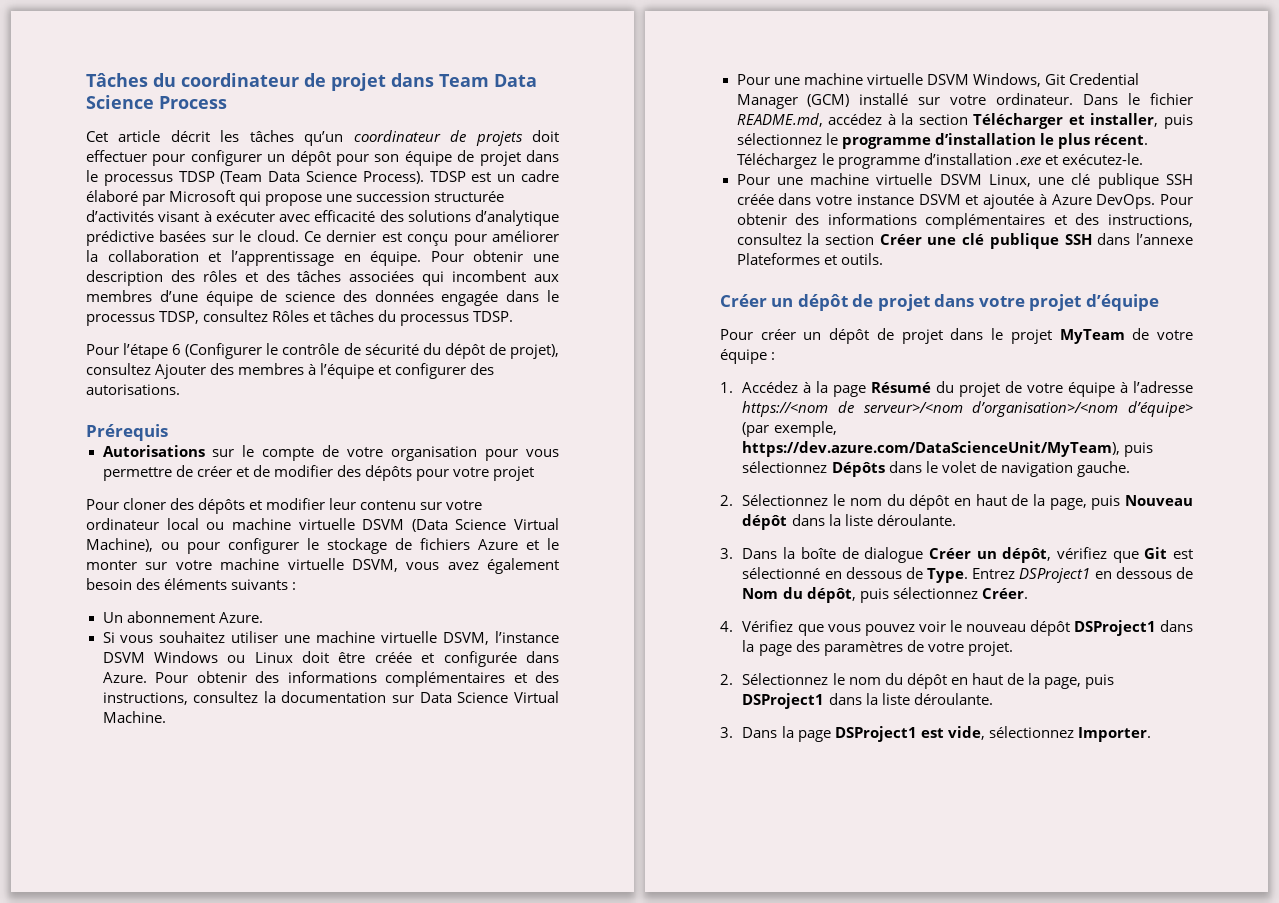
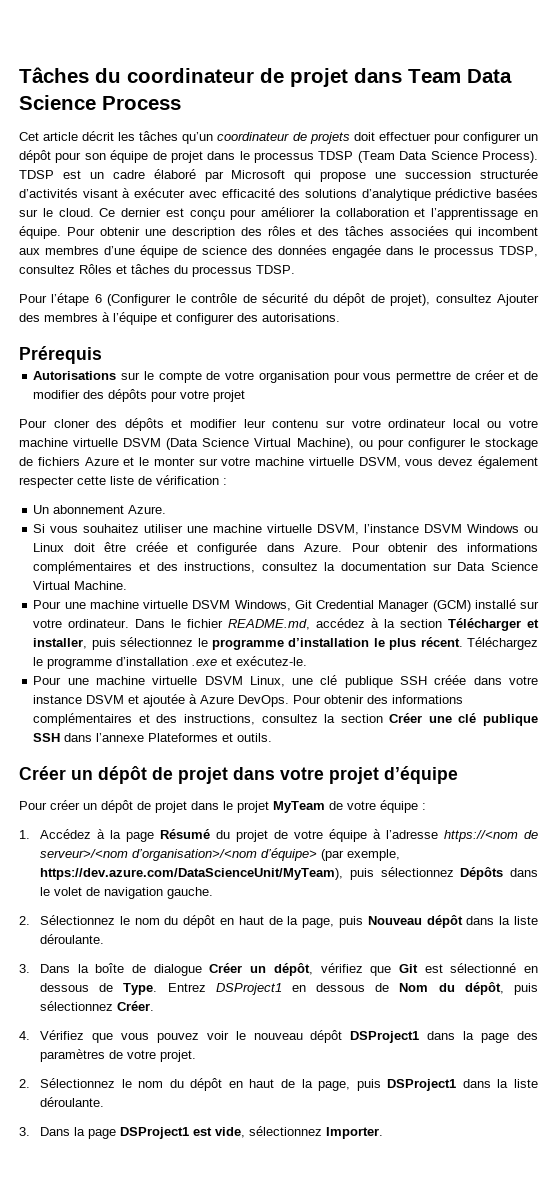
(225, 526) none -> [509,419,539,428] votre
[447,558,559,574] [86,578,289,590] avez également besoin des éléments suivants -> [438,456,538,469] [19,475,219,488] devez également respecter cette liste de vérification

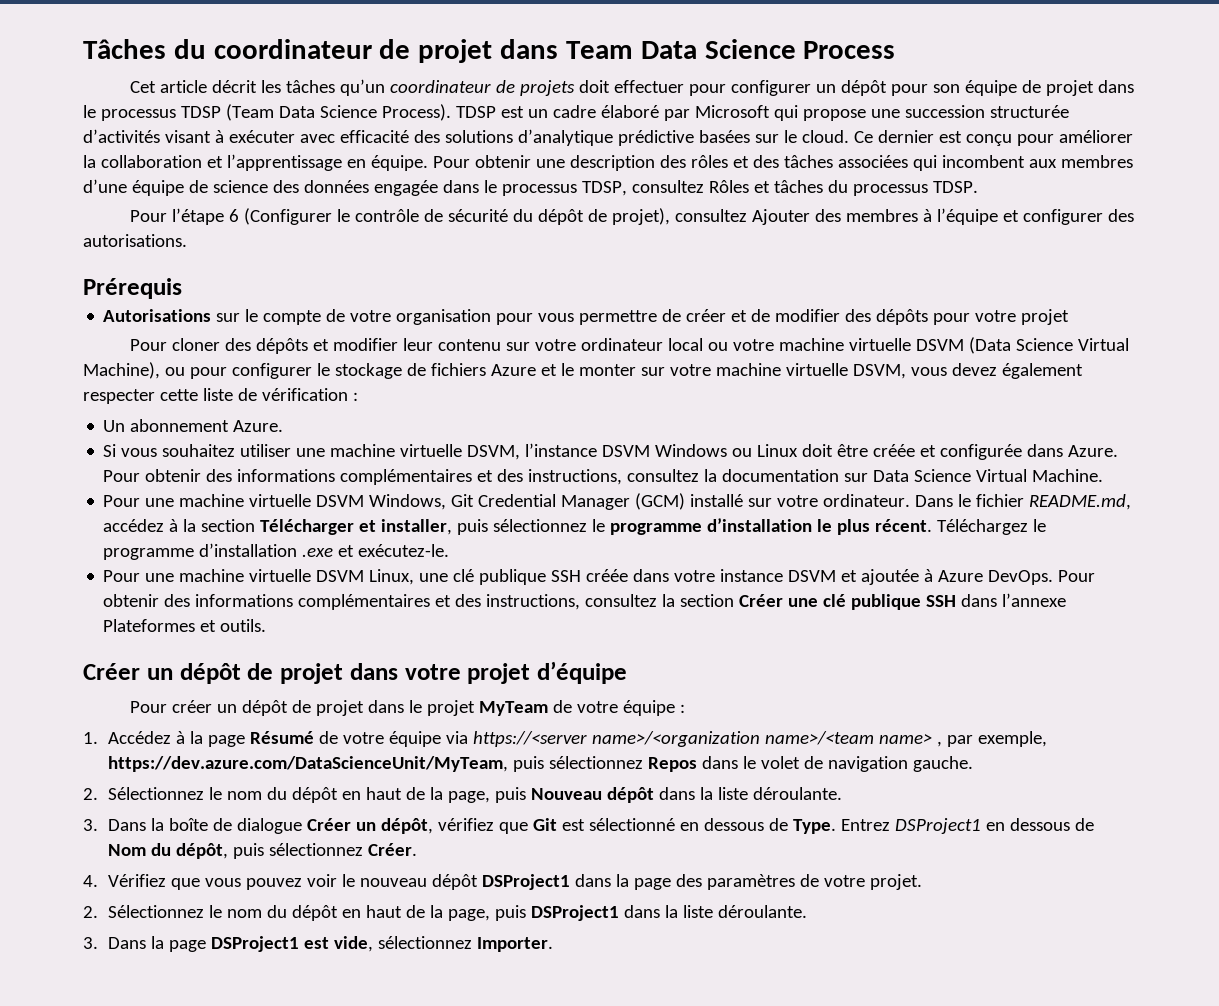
[216,829,539,842] [40,848,401,861] [40,867,504,880] du projet de votre équipe à l’adresse https://<nom de serveur>/<nom d’organisation>/<nom d’équipe> (par exemple, https://dev.azure.com/DataScienceUnit/MyTeam), puis sélectionnez Dépôts -> [319,731,1047,747] [108,756,698,772] de votre équipe via https://<server name>/<organization name>/<team name> , par exemple, https://dev.azure.com/DataScienceUnit/MyTeam, puis sélectionnez Repos

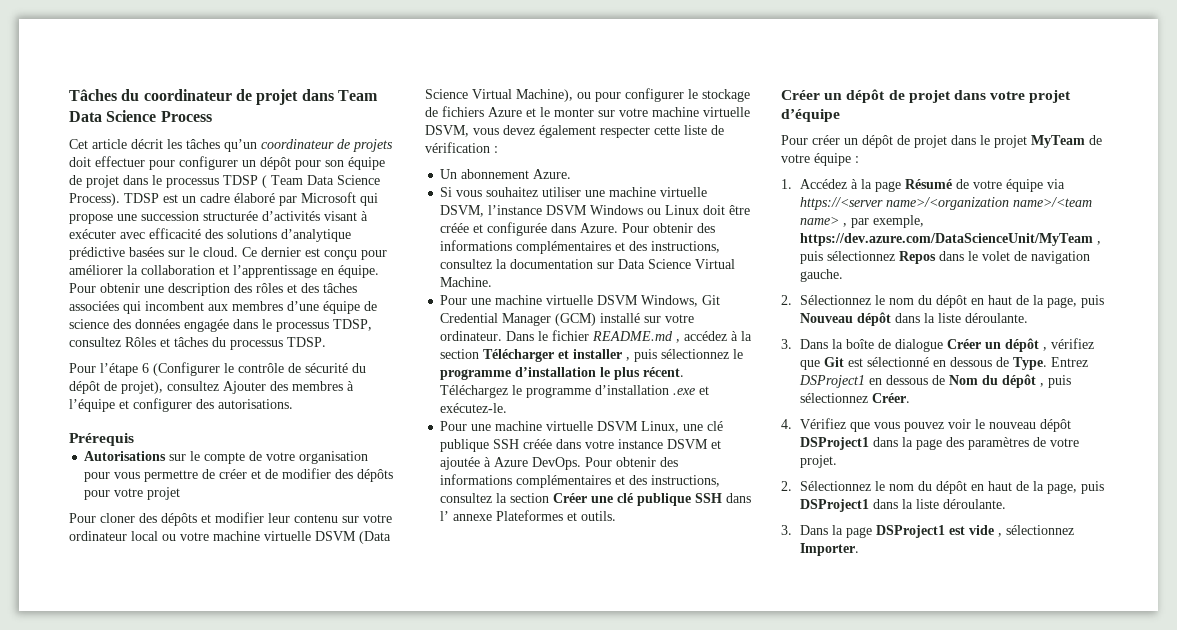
[225,104,274,121] (Team -> [262,175,303,188] ( Team
[1029,494,1132,510] README.md, -> [592,331,681,343] README.md ,
[381,519,453,535] installer, -> [573,349,631,361] installer ,
[1002,593,1067,607] l’annexe -> [440,511,493,521] l’ annexe
[108,756,509,772] https://dev.azure.com/DataScienceUnit/MyTeam, -> [799,233,1101,246] https://dev.azure.com/DataScienceUnit/MyTeam ,
[381,818,434,834] dépôt, -> [1004,338,1047,352] dépôt ,
[176,843,229,859] dépôt, -> [1001,374,1044,388] dépôt ,
[334,936,374,952] vide, -> [968,525,1002,537] vide ,

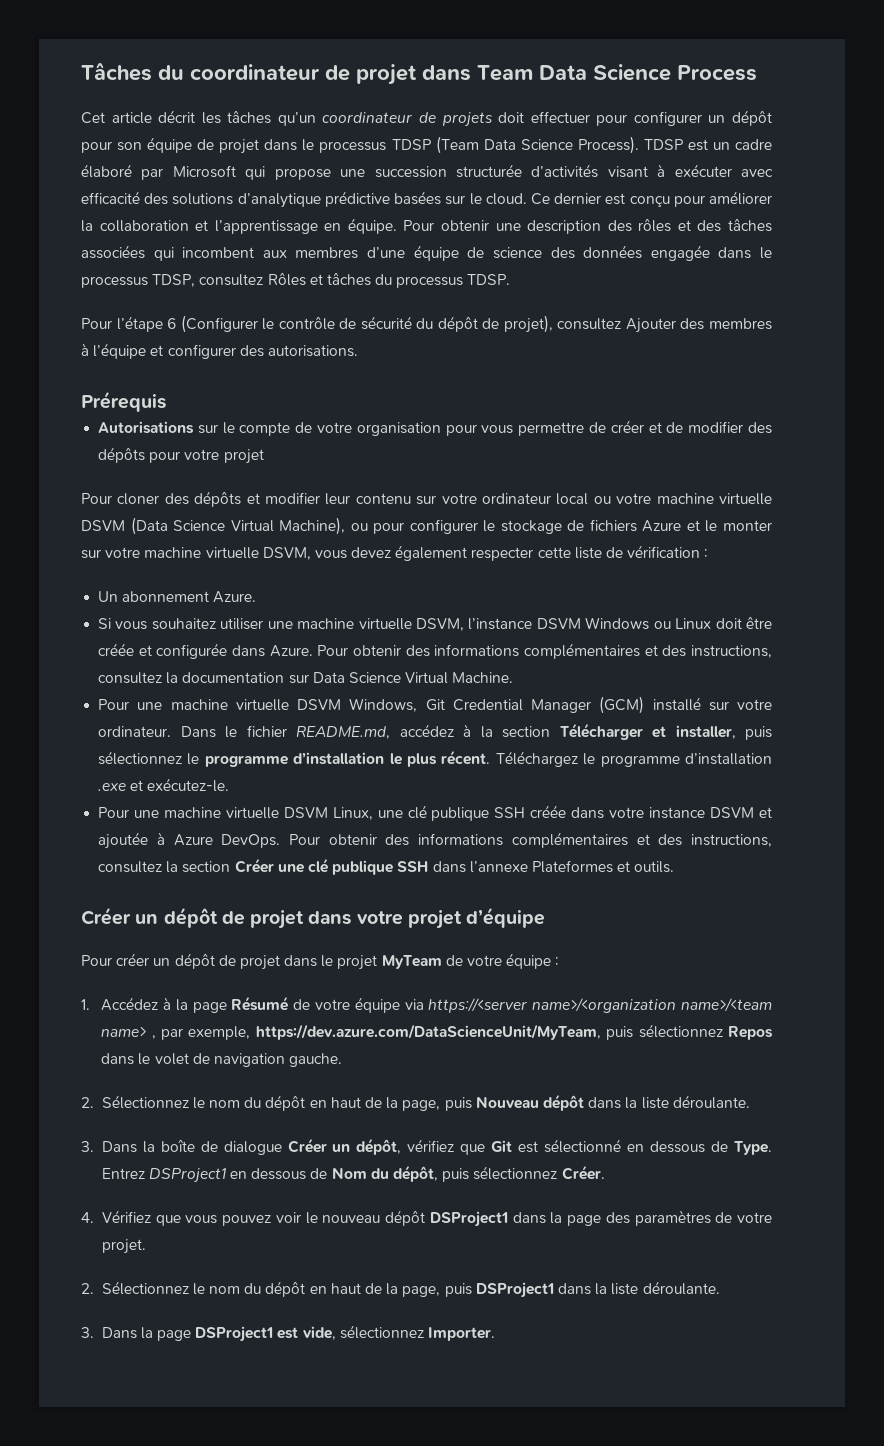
[262,175,303,188] ( Team -> [435,136,479,154] (Team
[592,331,681,343] README.md , -> [296,726,391,739] README.md,
[573,349,631,361] installer , -> [675,725,736,739] installer,
[440,511,493,521] l’ annexe -> [469,861,528,873] l’annexe
[799,233,1101,246] https://dev.azure.com/DataScienceUnit/MyTeam , -> [255,1024,601,1040] https://dev.azure.com/DataScienceUnit/MyTeam,
[1004,338,1047,352] dépôt , -> [356,1138,402,1155] dépôt,
[1001,374,1044,388] dépôt , -> [393,1165,439,1182] dépôt,
[968,525,1002,537] vide , -> [302,1326,336,1340] vide,

